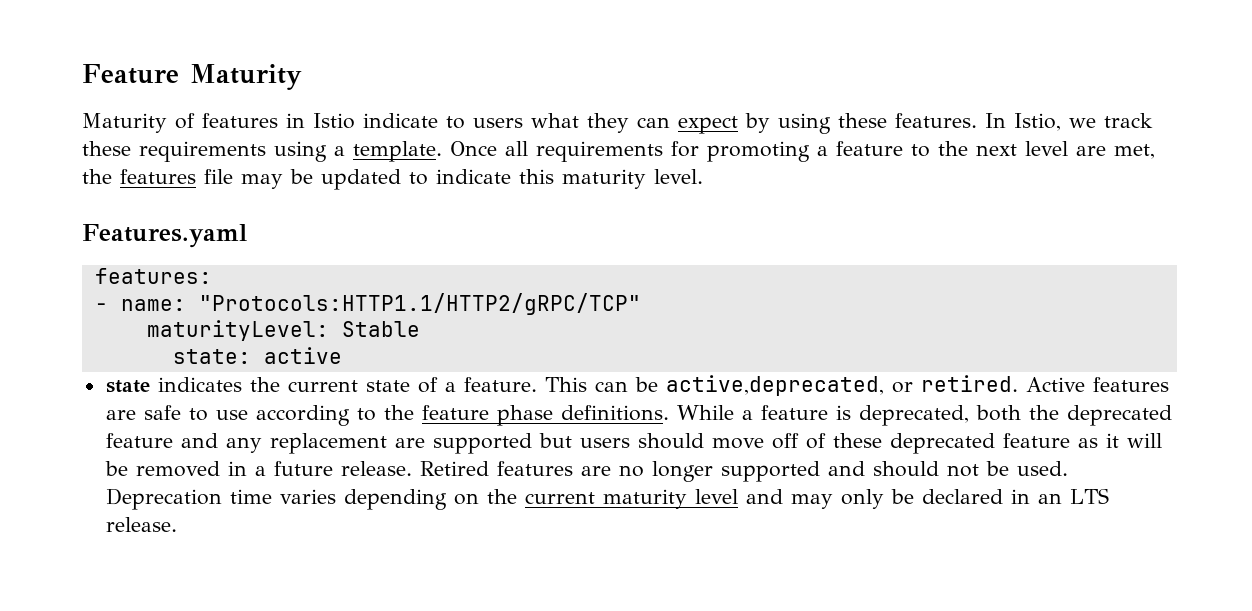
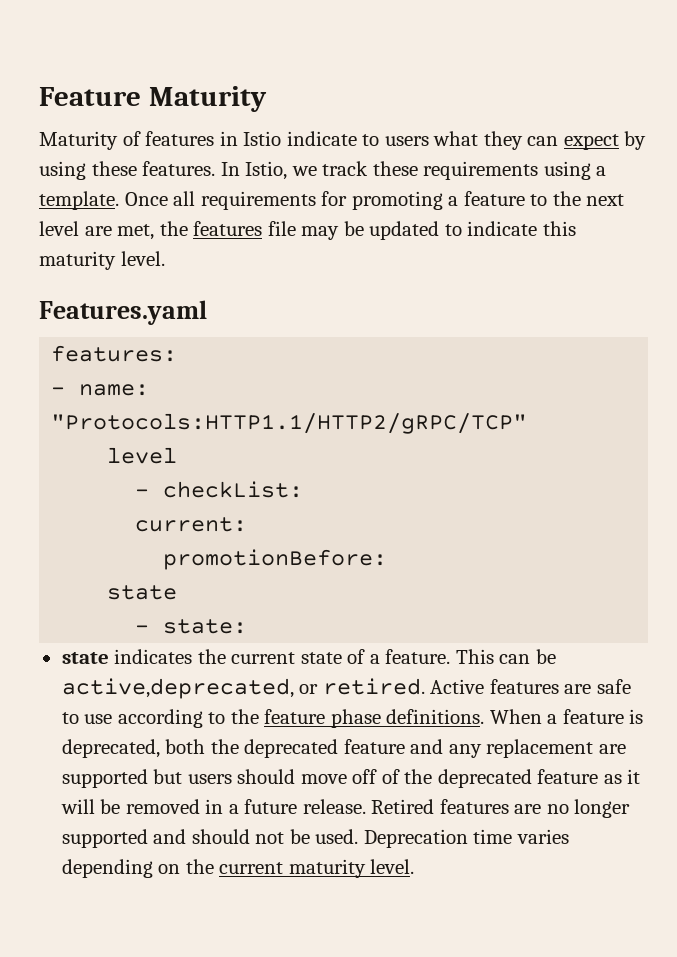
[146,320,420,341] maturityLevel: Stable // -> [107,447,178,464] [135,481,304,498] [135,517,248,532] [163,549,388,570] [107,585,178,600] [135,625,150,633] level // - checkList: // current: // promotionBefore: // state // -
[263,347,342,364] active -> (248, 626) none
[676,405,734,420] While -> [489,709,542,724] When
[832,433,882,448] these -> [404,769,433,784] the
[694,488,1109,509] [105,517,177,532] level and may only be declared in an LTS release. -> [370,859,415,874] level.

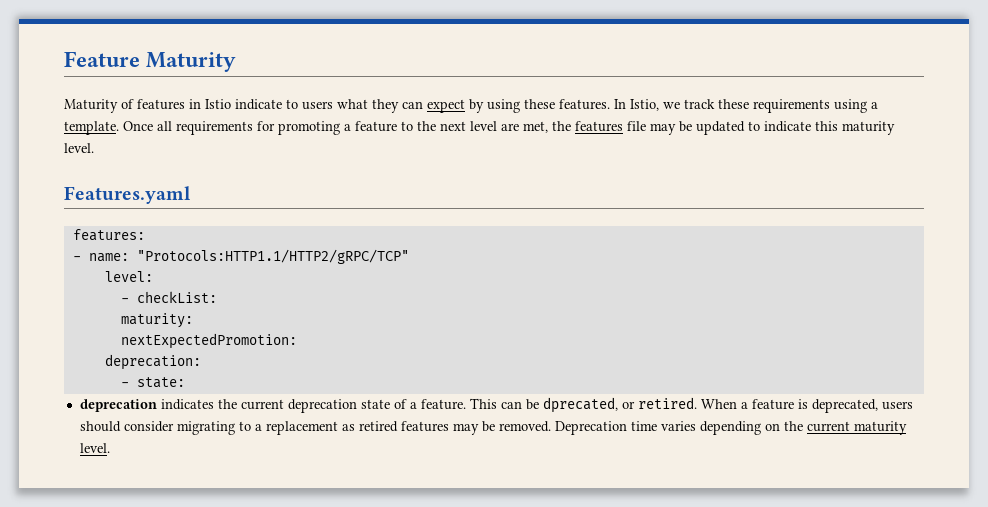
[107,447,178,464] level -> [104,271,153,282] level:
[135,517,248,532] [163,549,388,570] [107,585,178,600] current: // promotionBefore: // state -> [120,313,193,328] [120,333,297,349] [104,354,201,370] maturity: // nextExpectedPromotion: // deprecation:
[61,652,109,664] state -> [79,399,157,412] deprecation
(296, 658) none -> [287,399,357,413] deprecation
[61,678,294,699] active,deprecated, -> [542,397,618,413] dprecated,
[430,679,631,694] [61,709,485,728] Active features are safe to use according to the feature phase definitions. -> (697, 403) none
[165,739,626,758] [61,769,641,788] [60,799,631,818] [61,829,359,848] both the deprecated feature and any replacement are supported but users should move off of the deprecated feature as it will be removed in a future release. Retired features are no longer supported and should not be used. -> [881,401,913,410] [79,421,551,435] users should consider migrating to a replacement as retired features may be removed.

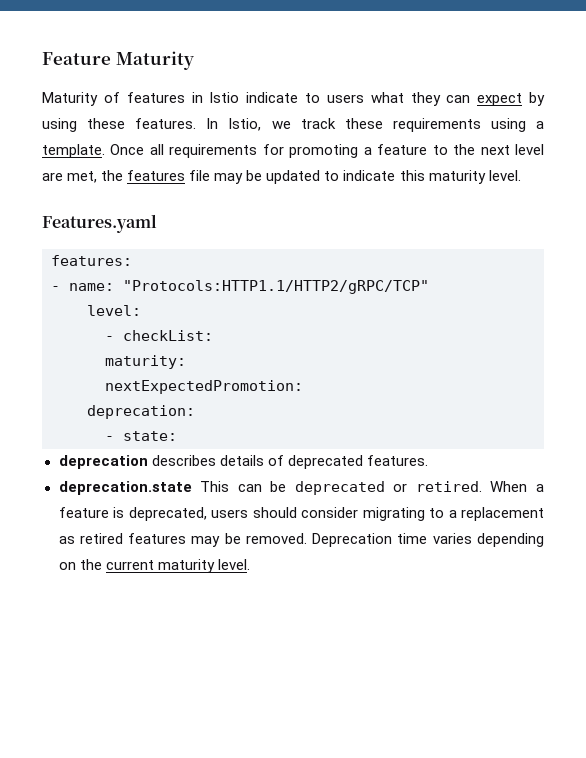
[160,399,466,413] indicates the current deprecation state of a feature. -> [151,455,428,469] [58,481,192,495] describes details of deprecated features. // deprecation.state
[542,397,618,413] dprecated, -> [294,481,385,495] deprecated

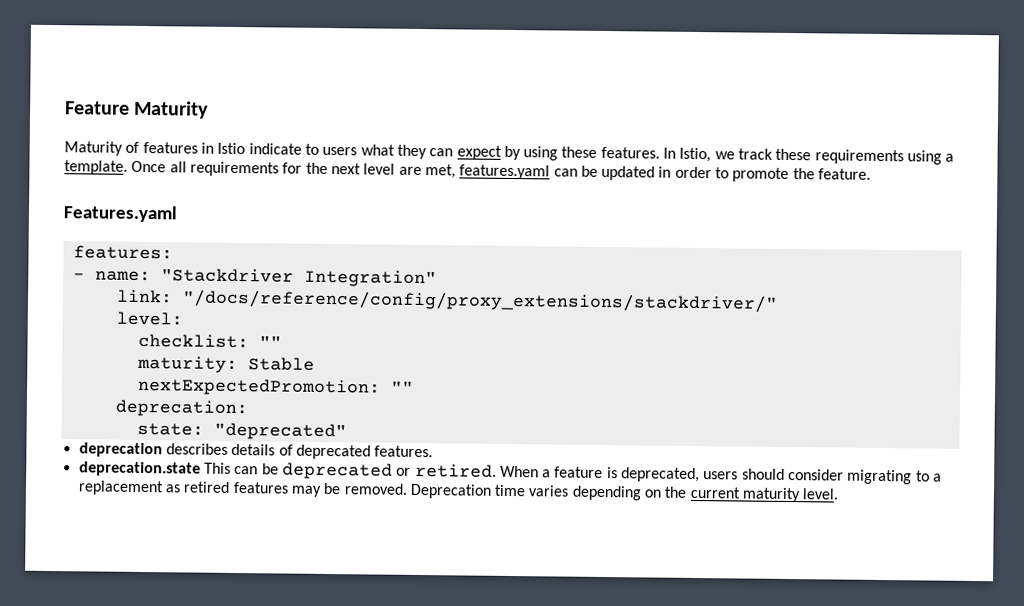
[289,144,448,158] promoting a feature to -> (303, 168) none
[101,170,521,184] the features file may be updated to indicate this maturity level. -> [459,164,872,182] features.yaml can be updated in order to promote the feature.
[123,280,429,294] "Protocols:HTTP1.1/HTTP2/gRPC/TCP" -> [160,268,437,288] [115,289,778,313] "Stackdriver Integration" // link: "/docs/reference/config/proxy_extensions/stackdriver/"
[105,330,213,341] - checkList: -> [137,333,282,349] checklist: ""
(186, 362) none -> [247,357,315,371] Stable
(303, 387) none -> [390,380,414,393] ""
[105,436,114,441] - -> (248, 408) none
(177, 436) none -> [213,422,347,441] "deprecated"

